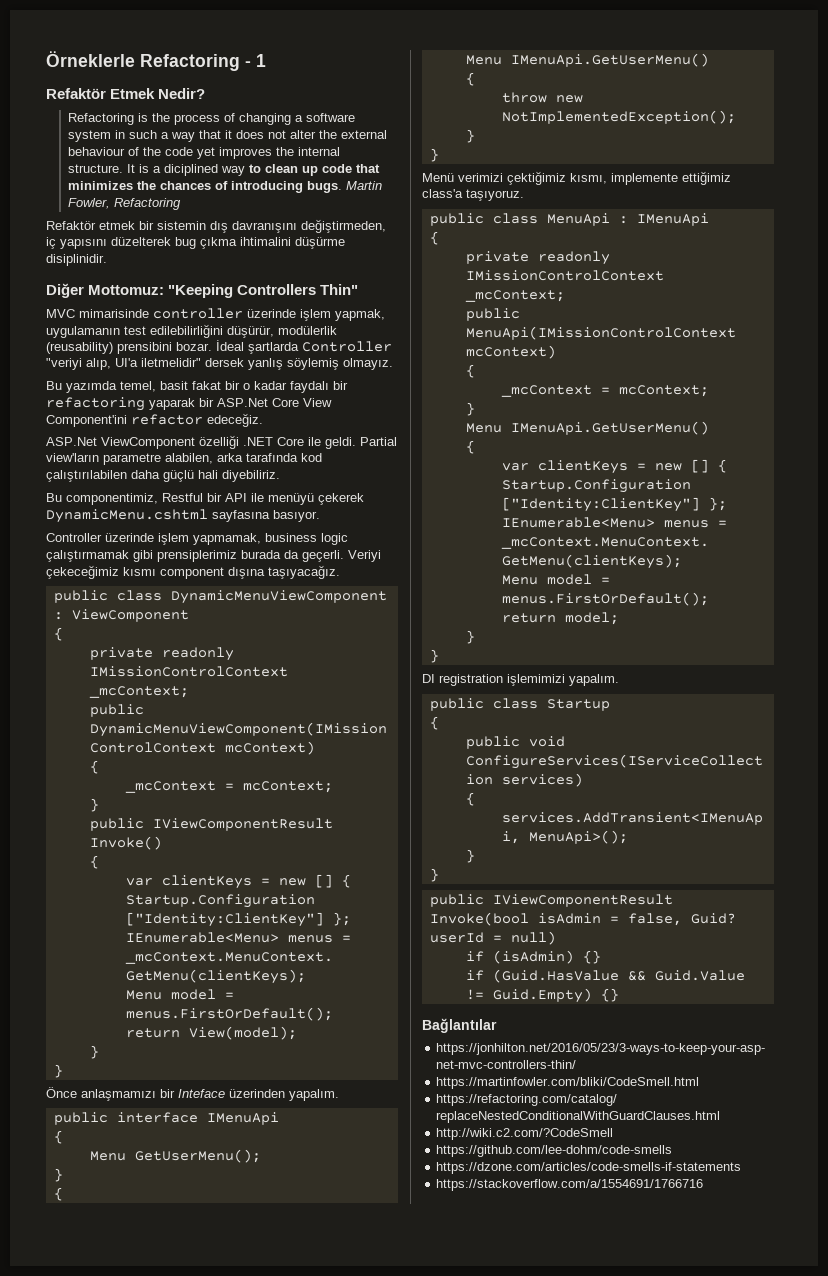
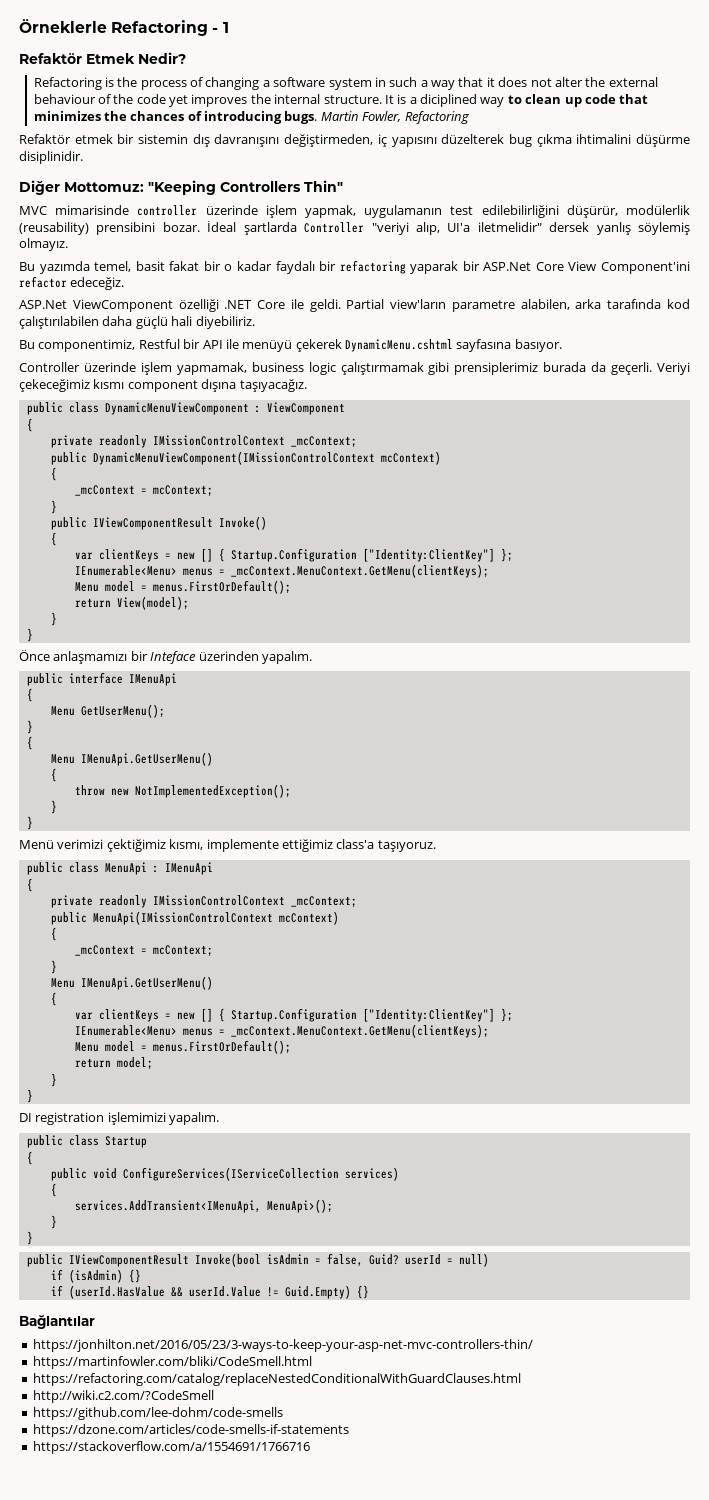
[492,969,745,983] (Guid.HasValue && Guid.Value -> [68,1285,261,1299] (userId.HasValue && userId.Value

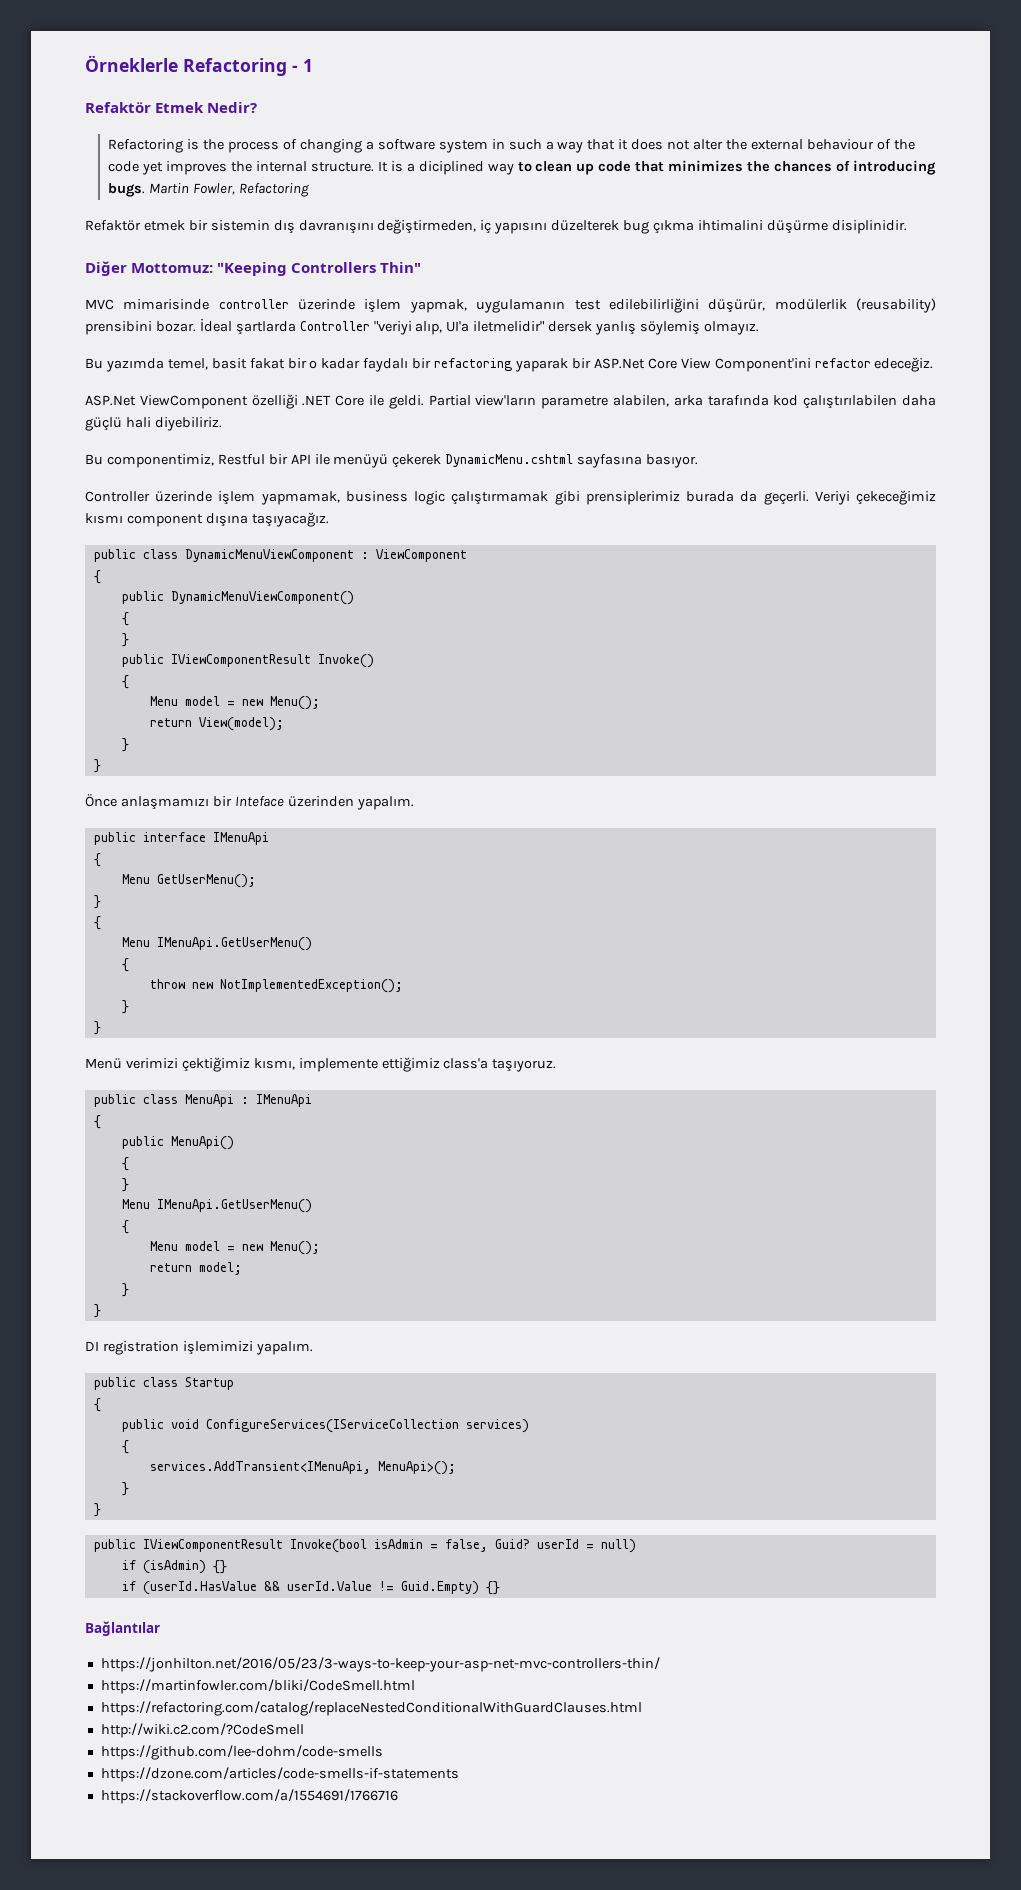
[50,435,357,448] [50,451,441,465] [50,467,57,481] [74,485,213,496] // private readonly IMissionControlContext _mcContext; // public DynamicMenuViewComponent(IMissionControlContext mcContext) // { // _mcContext = mcContext; -> [121,591,354,605] [121,612,129,626] // public DynamicMenuViewComponent() // {
[74,548,513,562] [74,564,489,578] [74,580,291,594] // var clientKeys = new [] { Startup.Configuration ["Identity:ClientKey"] }; // IEnumerable<Menu> menus = _mcContext.MenuContext.GetMenu(clientKeys); // Menu model = menus.FirstOrDefault(); -> [149,696,320,710] // Menu model = new Menu();
[50,895,357,908] [50,911,339,925] [50,927,57,941] [74,945,213,956] // private readonly IMissionControlContext _mcContext; // public MenuApi(IMissionControlContext mcContext) // { // _mcContext = mcContext; -> [121,1136,234,1150] [121,1157,129,1171] // public MenuApi() // {
[74,1008,513,1022] [74,1024,489,1038] [74,1040,291,1054] // var clientKeys = new [] { Startup.Configuration ["Identity:ClientKey"] }; // IEnumerable<Menu> menus = _mcContext.MenuContext.GetMenu(clientKeys); // Menu model = menus.FirstOrDefault(); -> [149,1241,320,1255] // Menu model = new Menu();

